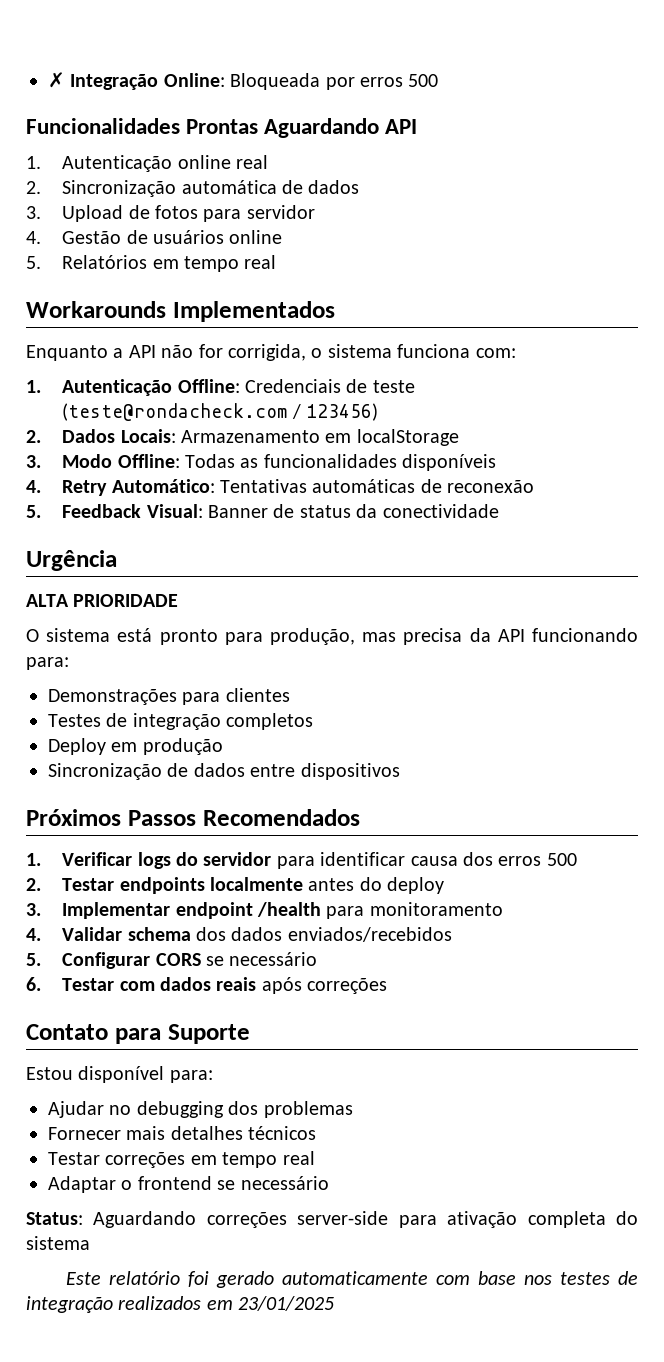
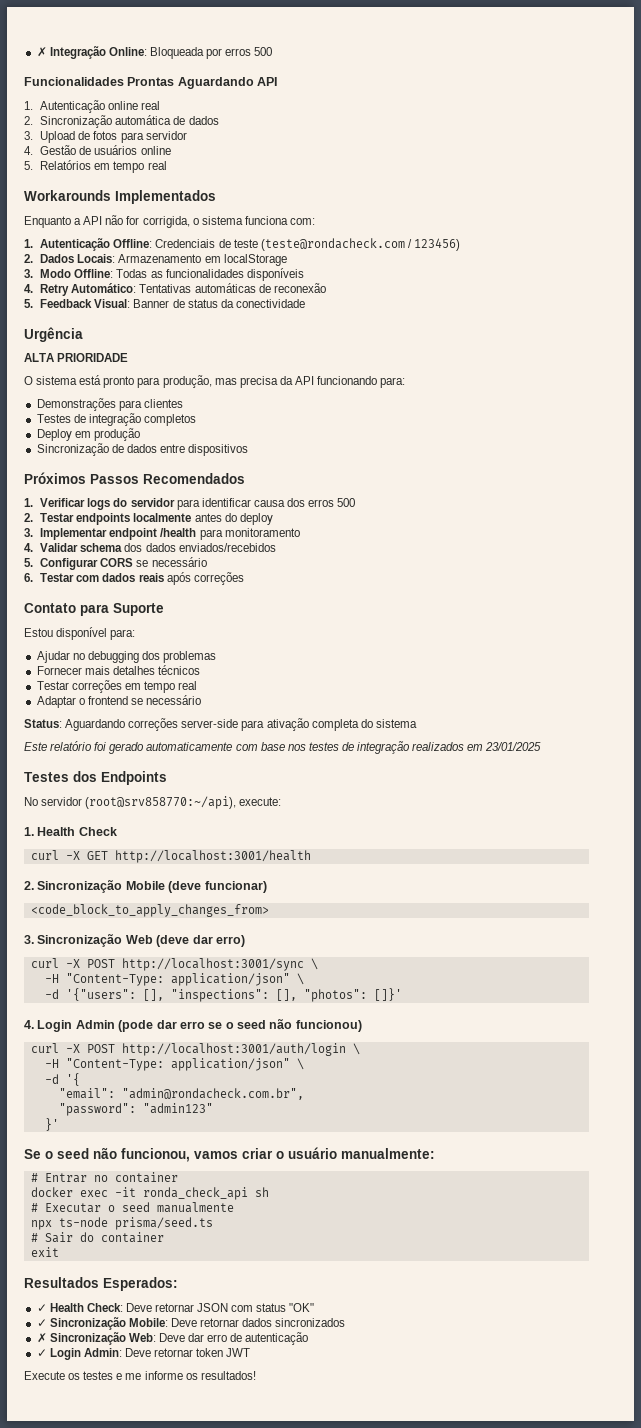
(335, 1303) none -> [24,771,167,785] [24,796,282,809] [24,827,117,836] [30,850,311,863] [24,880,267,893] [30,904,269,917] [24,934,245,947] [30,958,318,971] [44,973,304,986] [44,988,402,1002] [24,1019,362,1032] [30,1043,360,1056] [44,1058,304,1071] [44,1073,80,1086] [58,1088,304,1100] [58,1103,213,1116] [44,1118,59,1131] [24,1147,435,1162] [30,1172,178,1183] [30,1187,269,1200] [30,1202,234,1213] [30,1217,213,1230] [30,1232,164,1243] [30,1247,59,1257] [24,1277,178,1291] [36,1303,315,1312] [36,1317,346,1330] [36,1332,309,1345] [36,1348,251,1360] [24,1371,256,1380] // Testes dos Endpoints // No servidor (root@srv858770:~/api), execute: // 1. Health Check // curl -X GET http://localhost:3001/health // 2. Sincronização Mobile (deve funcionar) // <code_block_to_apply_changes_from> // 3. Sincronização Web (deve dar erro) // curl -X POST http://localhost:3001/sync \ // -H "Content-Type: application/json" \ // -d '{"users": [], "inspections": [], "photos": []}' // 4. Login Admin (pode dar erro se o seed não funcionou) // curl -X POST http://localhost:3001/auth/login \ // -H "Content-Type: application/json" \ // -d '{ // "email": "admin@rondacheck.com.br", // "password": "admin123" // }' // Se o seed não funcionou, vamos criar o usuário manualmente: // # Entrar no container // docker exec -it ronda_check_api sh // # Executar o seed manualmente // npx ts-node prisma/seed.ts // # Sair do container // exit // Resultados Esperados: // ✓ Health Check: Deve retornar JSON com status "OK" // ✓ Sincronização Mobile: Deve retornar dados sincronizados // ✗ Sincronização Web: Deve dar erro de autenticação // ✓ Login Admin: Deve retornar token JWT // Execute os testes e me informe os resultados!

